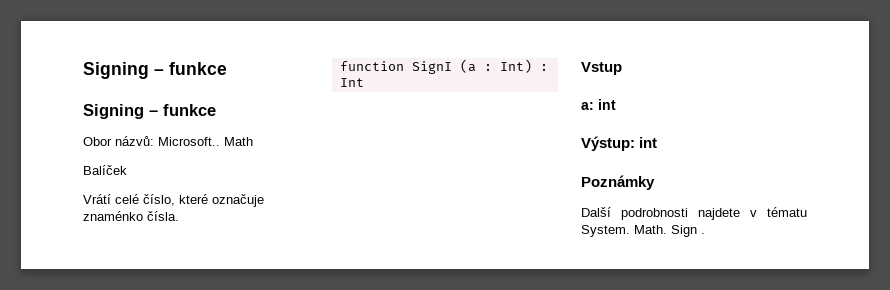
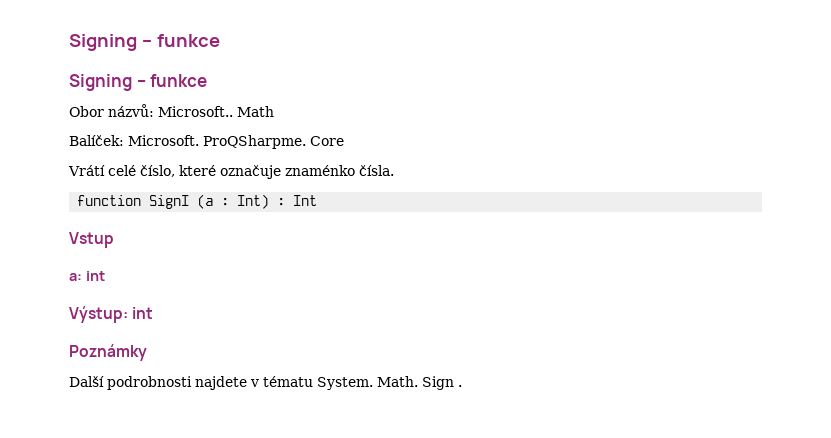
[83,165,127,175] Balíček -> [69,135,344,149] Balíček: Microsoft. ProQSharpme. Core

